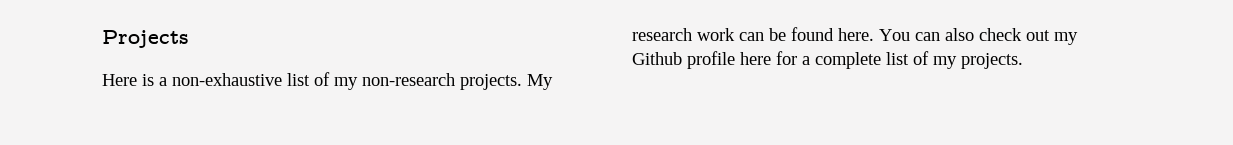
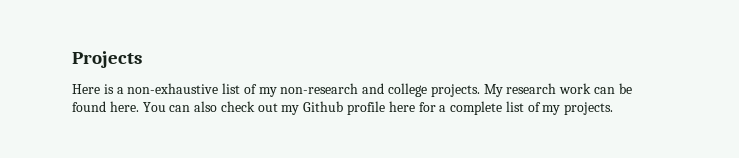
(455, 79) none -> [362,83,428,97] and college

